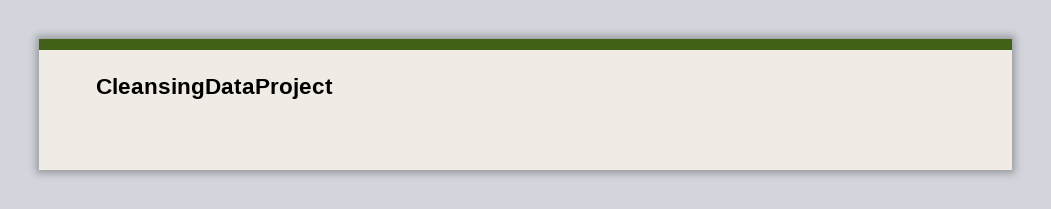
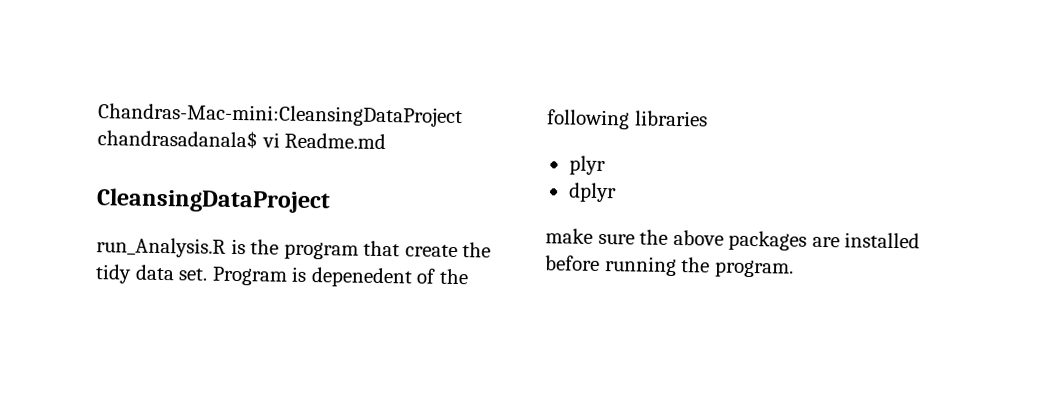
[96,78,333,99] CleansingDataProject -> [98,103,463,128] [97,129,387,150] [96,188,331,214] [96,237,492,260] [95,264,469,288] [546,109,708,130] [568,155,606,176] [567,182,617,203] [545,228,921,251] [545,255,794,278] Chandras-Mac-mini:CleansingDataProject chandrasadanala$ vi Readme.md // CleansingDataProject // run_Analysis.R is the program that create the tidy data set. Program is depenedent of the following libraries // plyr // dplyr // make sure the above packages are installed before running the program.

